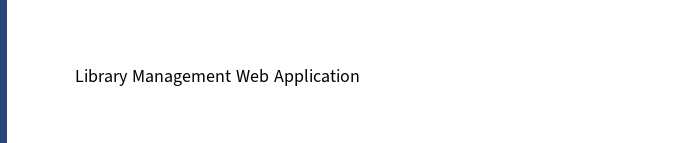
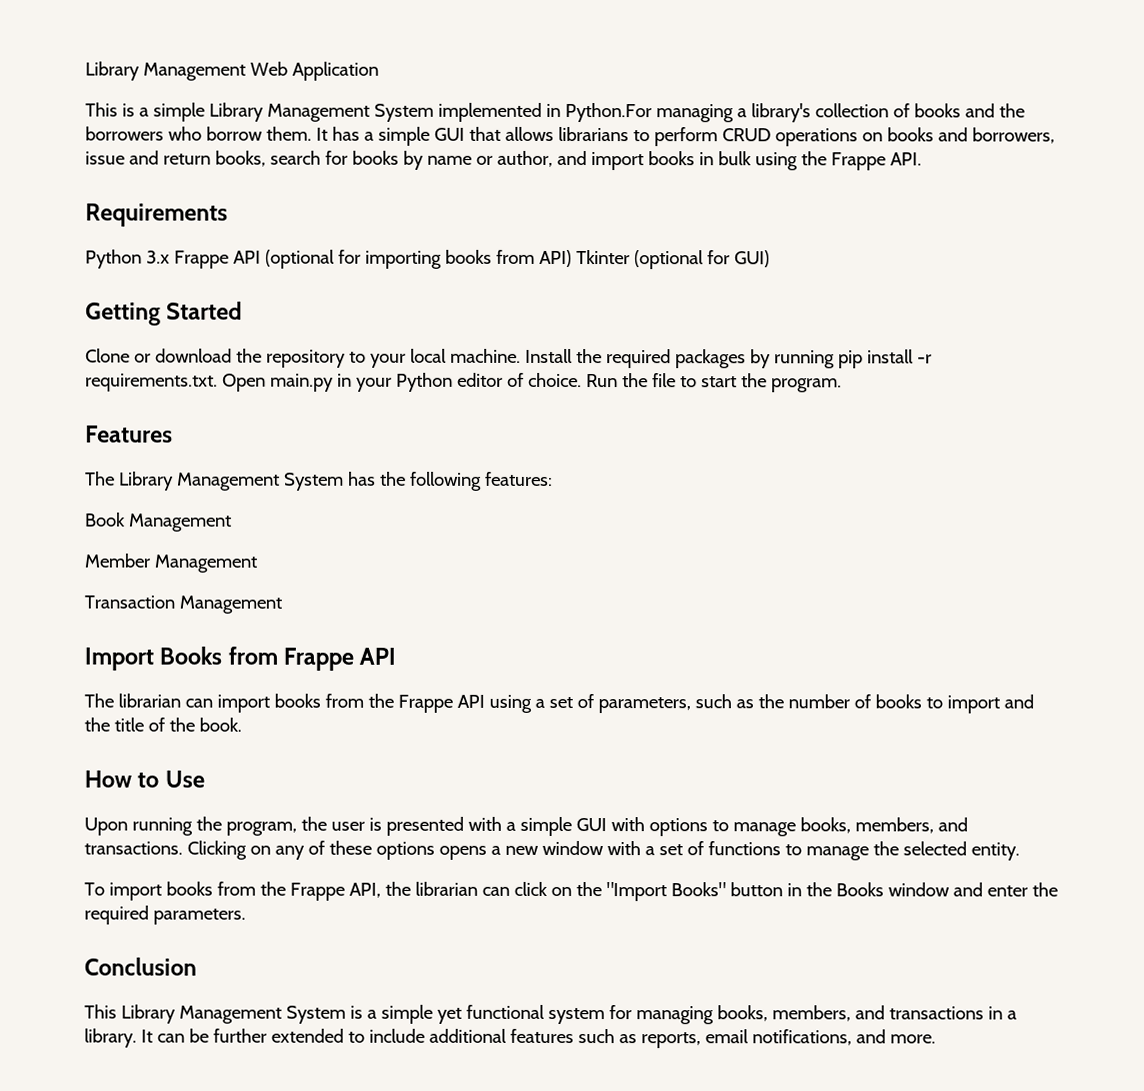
(360, 77) none -> [85,102,1025,123] [85,126,1055,147] [85,150,922,171] [85,203,228,227] [85,249,770,270] [85,301,243,326] [85,348,932,369] [85,372,842,393] [85,425,173,443] [85,471,553,491] [85,512,232,532] [84,553,257,573] [84,595,282,614] [84,646,397,671] [84,693,1034,714] [84,717,242,732] [84,770,205,788] [84,816,968,837] [84,840,1020,861] [84,881,1058,902] [84,905,246,925] [84,957,197,976] [84,1004,1017,1025] [84,1028,936,1049] // This is a simple Library Management System implemented in Python.For managing a library's collection of books and the borrowers who borrow them. It has a simple GUI that allows librarians to perform CRUD operations on books and borrowers, issue and return books, search for books by name or author, and import books in bulk using the Frappe API. // Requirements // Python 3.x Frappe API (optional for importing books from API) Tkinter (optional for GUI) // Getting Started // Clone or download the repository to your local machine. Install the required packages by running pip install -r requirements.txt. Open main.py in your Python editor of choice. Run the file to start the program. // Features // The Library Management System has the following features: // Book Management // Member Management // Transaction Management // Import Books from Frappe API // The librarian can import books from the Frappe API using a set of parameters, such as the number of books to import and the title of the book. // How to Use // Upon running the program, the user is presented with a simple GUI with options to manage books, members, and transactions. Clicking on any of these options opens a new window with a set of functions to manage the selected entity. // To import books from the Frappe API, the librarian can click on the "Import Books" button in the Books window and enter the required parameters. // Conclusion // This Library Management System is a simple yet functional system for managing books, members, and transactions in a library. It can be further extended to include additional features such as reports, email notifications, and more.

